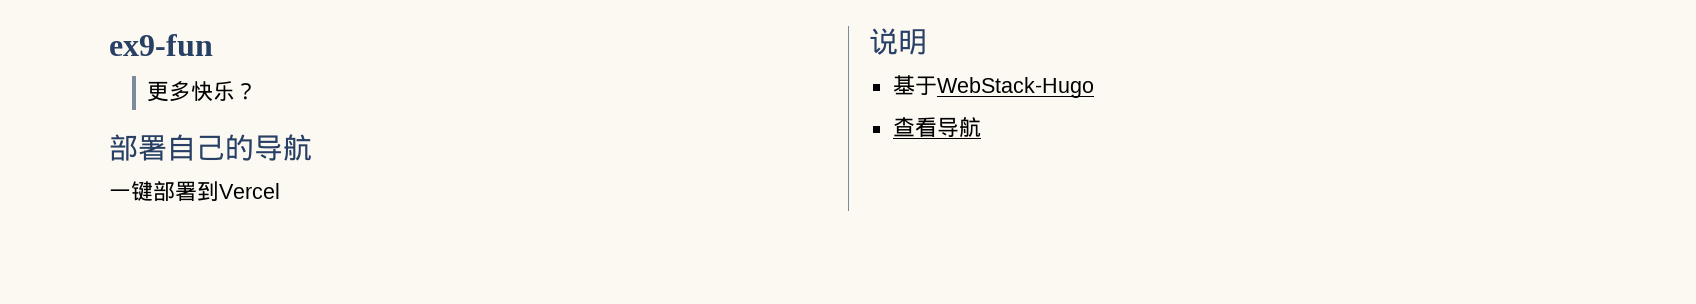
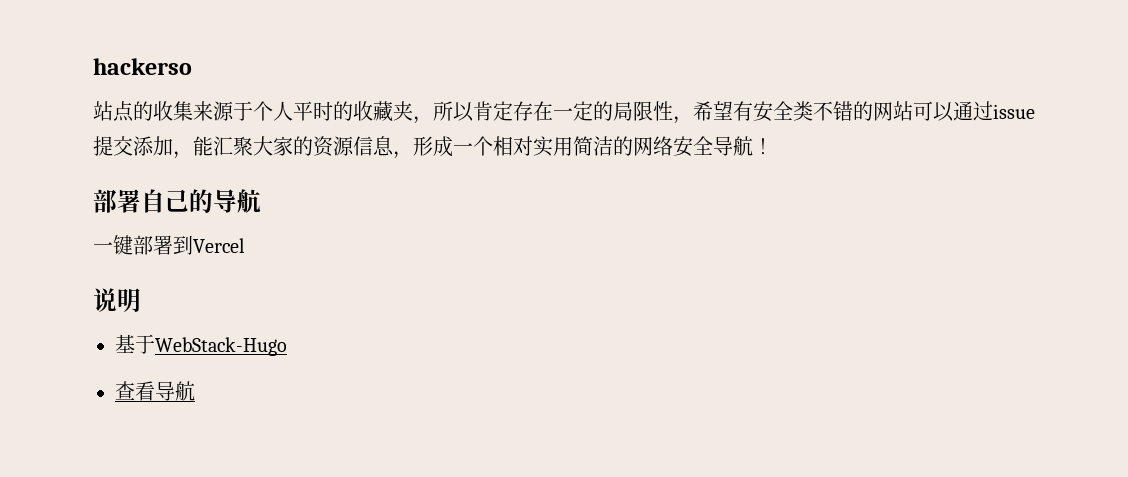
[109,34,213,56] [147,81,258,102] ex9-fun // 更多快乐？ -> [93,58,192,75] [93,101,1035,124] [93,136,773,159] hackerso // 站点的收集来源于个人平时的收藏夹，所以肯定存在一定的局限性，希望有安全类不错的网站可以通过issue提交添加，能汇聚大家的资源信息，形成一个相对实用简洁的网络安全导航！

